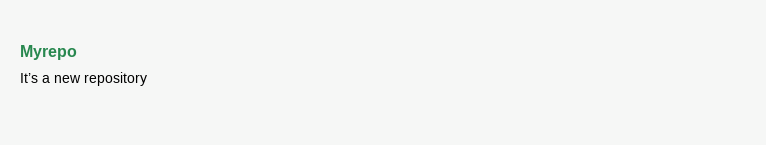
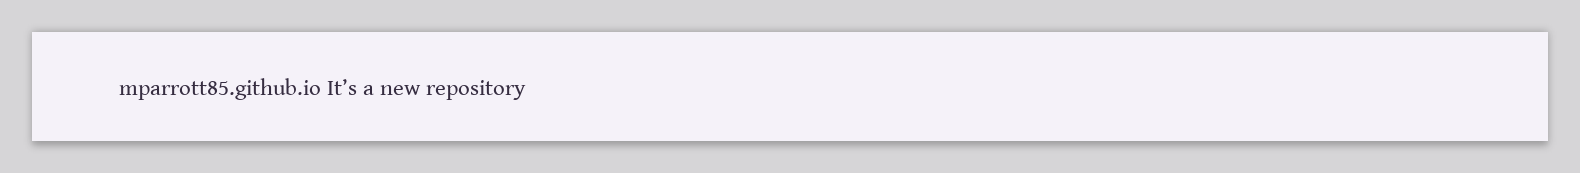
[20,45,77,60] Myrepo // -> [119,78,321,100] mparrott85.github.io

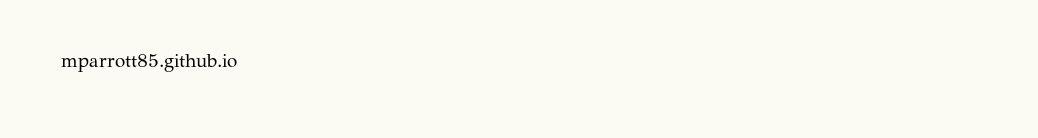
[327,79,527,100] It’s a new repository -> (237, 63) none

